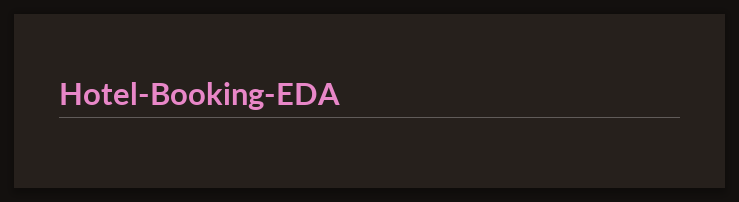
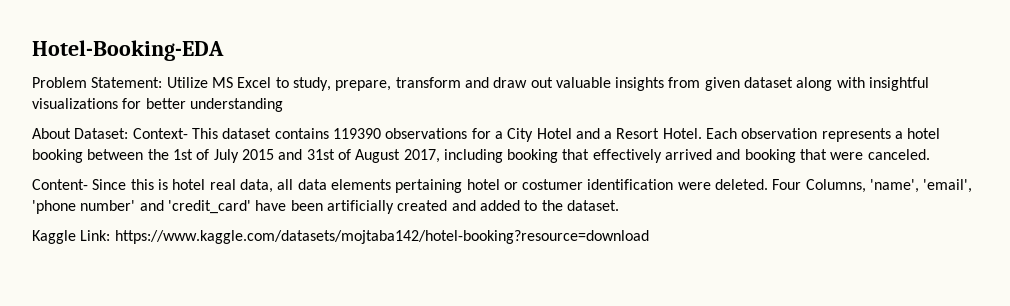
(340, 96) none -> [32,77,930,91] [32,98,283,112] [32,128,941,142] [32,149,930,163] [32,179,973,193] [32,200,619,214] [32,230,649,244] // Problem Statement: Utilize MS Excel to study, prepare, transform and draw out valuable insights from given dataset along with insightful visualizations for better understanding // About Dataset: Context- This dataset contains 119390 observations for a City Hotel and a Resort Hotel. Each observation represents a hotel booking between the 1st of July 2015 and 31st of August 2017, including booking that effectively arrived and booking that were canceled. // Content- Since this is hotel real data, all data elements pertaining hotel or costumer identification were deleted. Four Columns, 'name', 'email', 'phone number' and 'credit_card' have been artificially created and added to the dataset. // Kaggle Link: https://www.kaggle.com/datasets/mojtaba142/hotel-booking?resource=download

